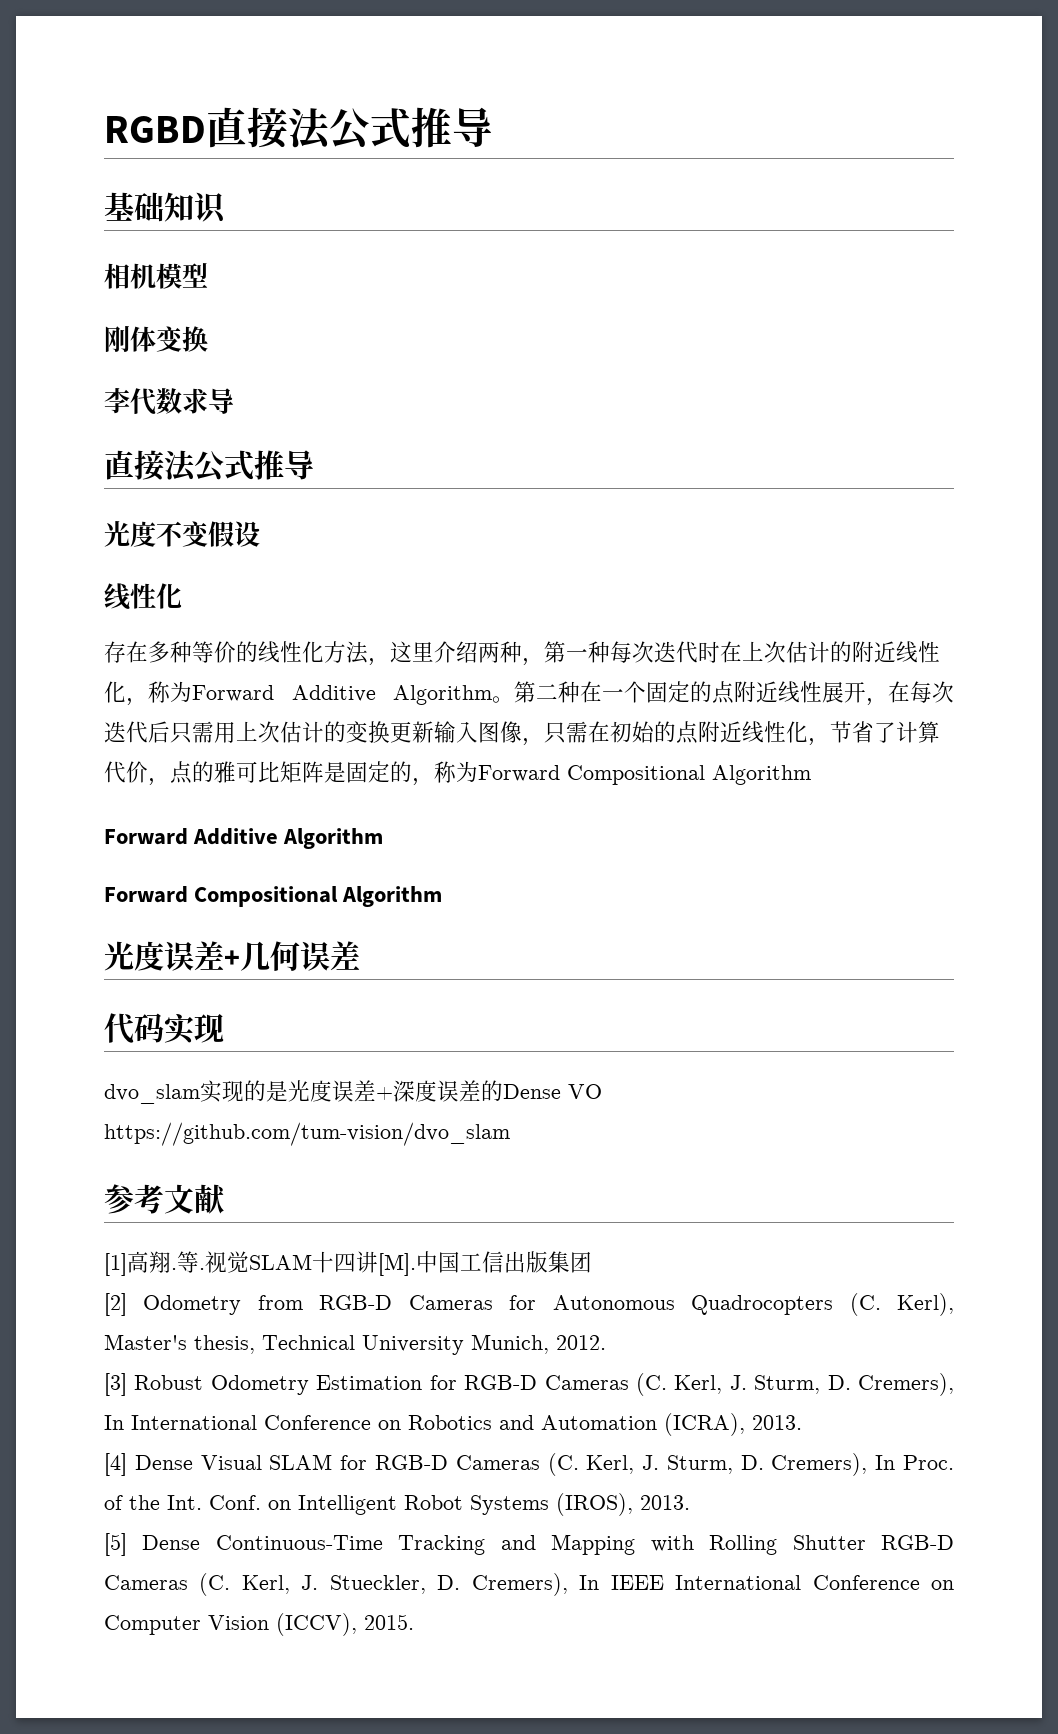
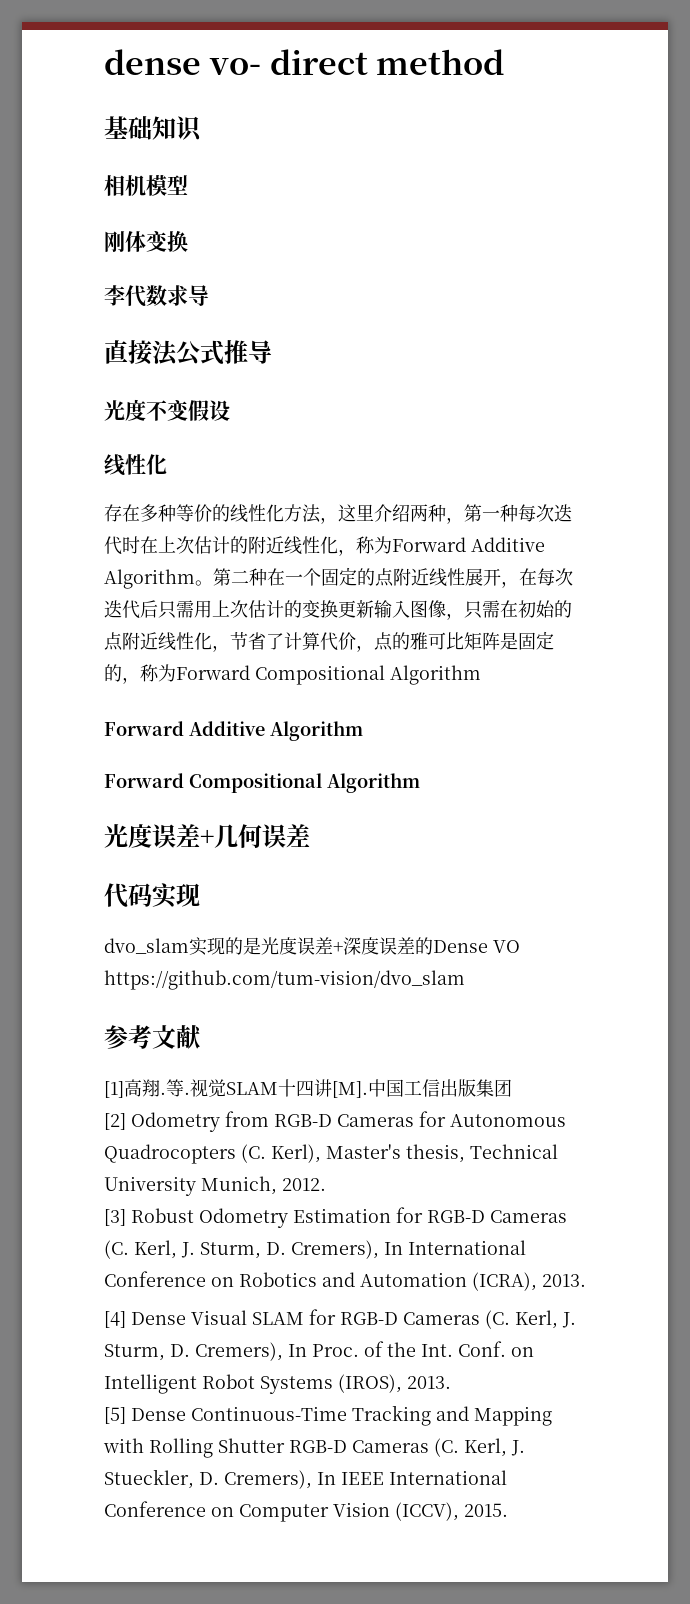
[104,107,493,151] RGBD直接法公式推导 -> [104,49,505,75] dense vo- direct method

